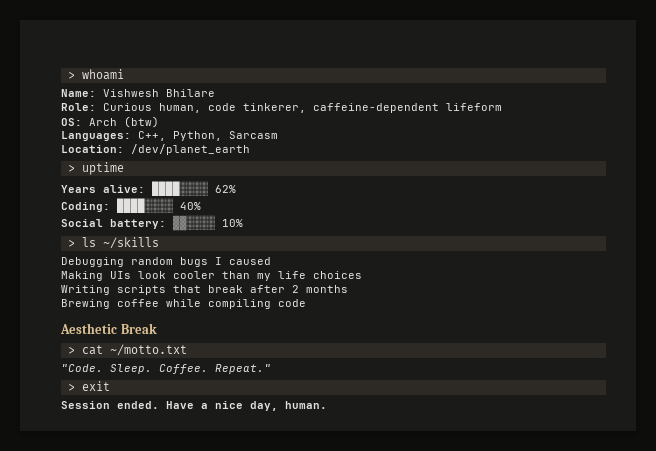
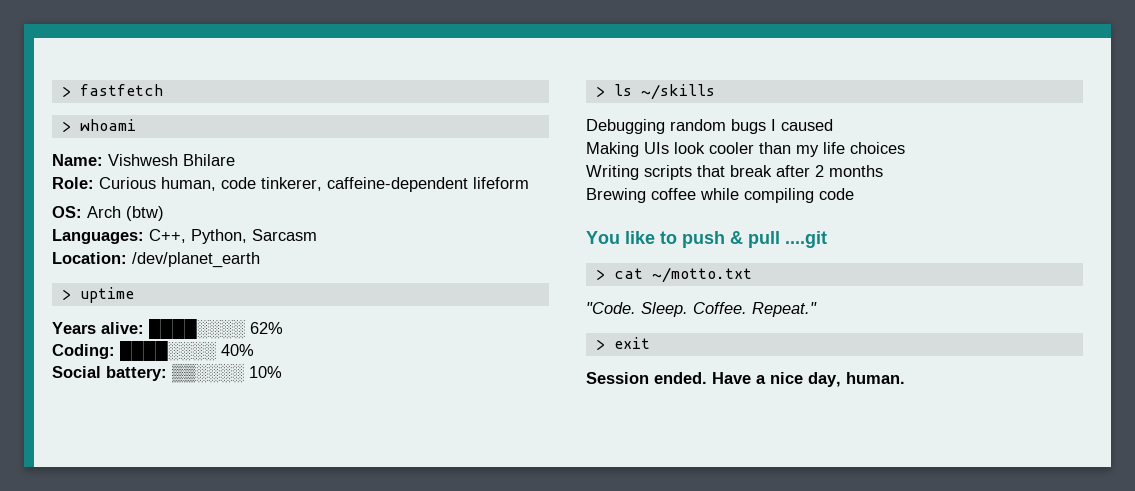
[67,72,75,79] > -> [61,84,163,97] [61,121,71,132] > fastfetch // >
[60,323,157,334] Aesthetic Break -> [586,231,827,248] You like to push & pull ....git

